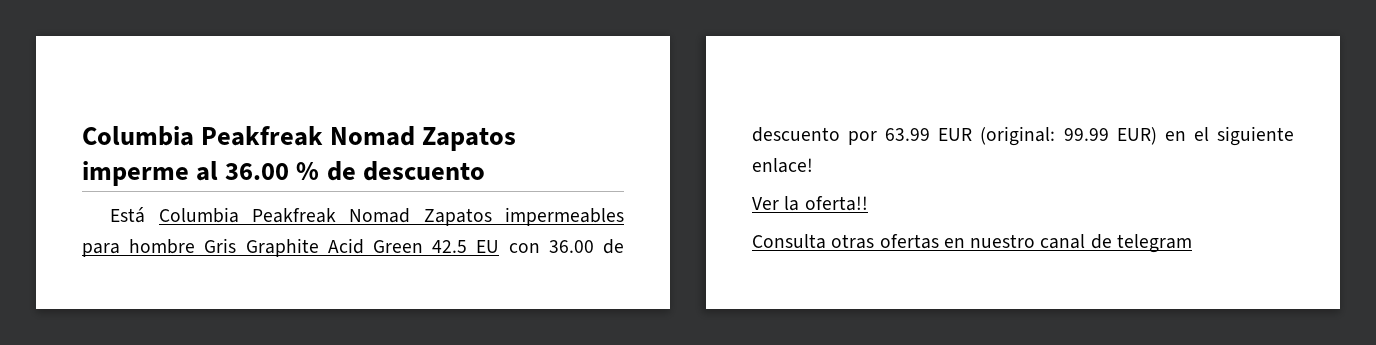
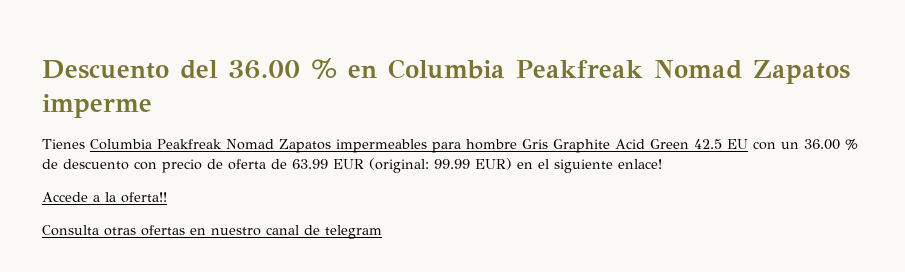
(82, 136) none -> [42,58,377,79] Descuento del 36.00 % en
[196,161,485,181] [110,207,146,223] al 36.00 % de descuento // Está -> [42,139,85,149] // Tienes
[548,239,624,254] [752,127,878,145] 36.00 de descuento por -> [781,139,858,150] [42,159,287,173] un 36.00 % de descuento con precio de oferta de
[752,197,779,210] Ver -> [42,192,100,202] Accede a

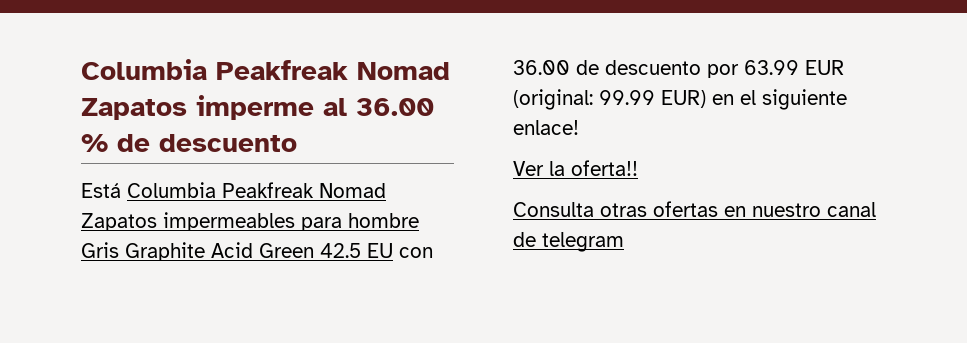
[42,58,377,79] Descuento del 36.00 % en -> (81, 69) none
[42,139,85,149] // Tienes -> [323,98,434,116] [81,134,297,152] [81,183,121,198] al 36.00 % de descuento // Está
[781,139,858,150] [42,159,287,173] un 36.00 % de descuento con precio de oferta de -> [513,60,739,78] 36.00 de descuento por
[42,192,100,202] Accede a -> [513,161,544,176] Ver

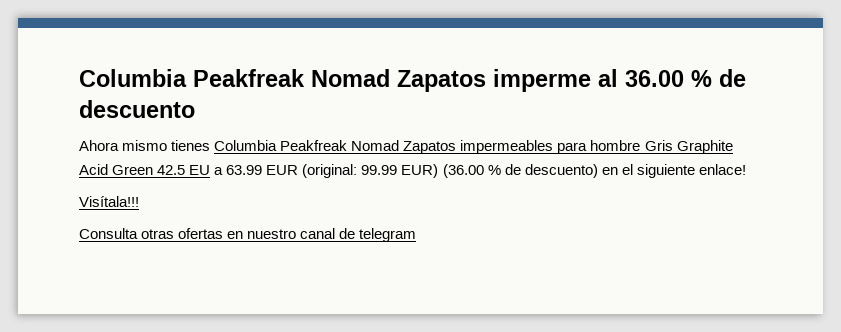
[81,183,121,198] Está -> [79,140,211,151] Ahora mismo tienes
[399,247,433,258] [513,60,739,78] con 36.00 de descuento por -> [214,167,224,175] a
(706, 99) none -> [442,164,598,178] (36.00 % de descuento)
[513,160,638,176] Ver la oferta!! -> [79,196,139,207] Visítala!!!

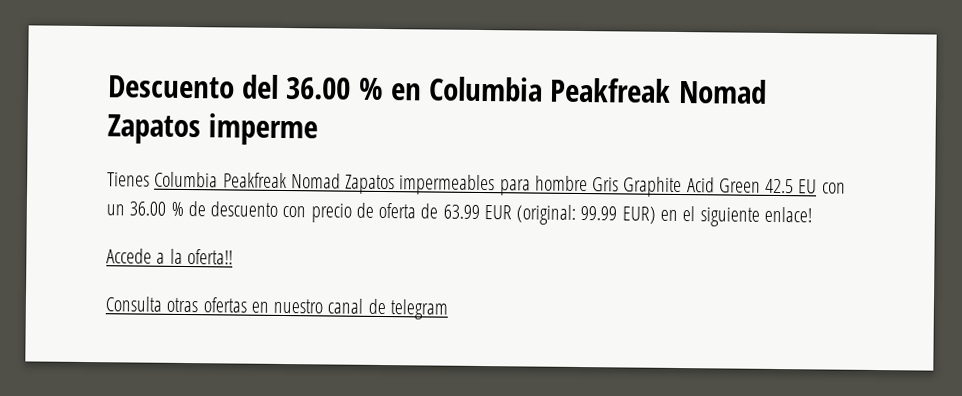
(79, 78) none -> [108,74,422,101] Descuento del 36.00 % en
[598,69,746,87] [79,100,195,118] [79,140,211,151] al 36.00 % de descuento // Ahora mismo tienes -> [107,172,150,187] // Tienes
[214,167,224,175] a -> [821,182,846,194] [106,201,439,223] con un 36.00 % de descuento con precio de oferta de
[442,164,598,178] (36.00 % de descuento) -> (656, 215) none
[79,196,139,207] Visítala!!! -> [106,248,233,265] Accede a la oferta!!

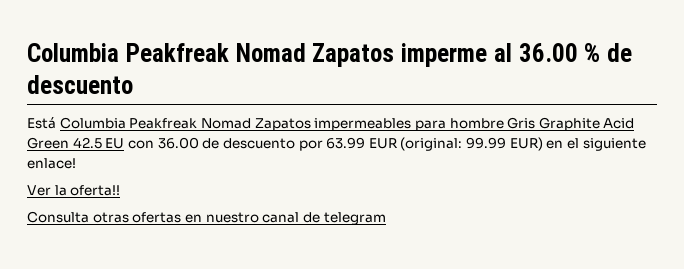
[108,74,422,101] Descuento del 36.00 % en -> (27, 52) none
[107,172,150,187] // Tienes -> [493,43,632,62] [27,75,133,94] [27,117,56,129] al 36.00 % de descuento // Está
[106,201,439,223] un 36.00 % de descuento con precio de oferta de -> [157,137,323,151] 36.00 de descuento por
[106,248,166,264] Accede a -> [27,185,51,196] Ver

